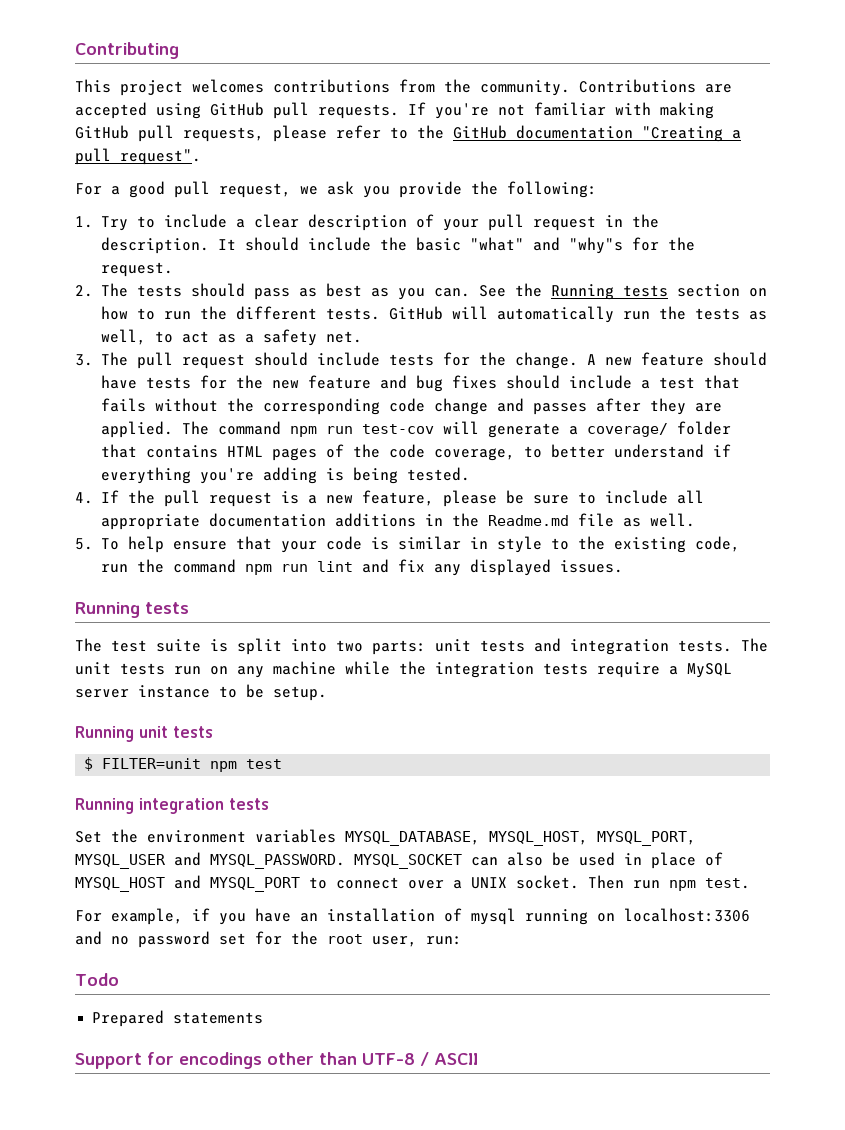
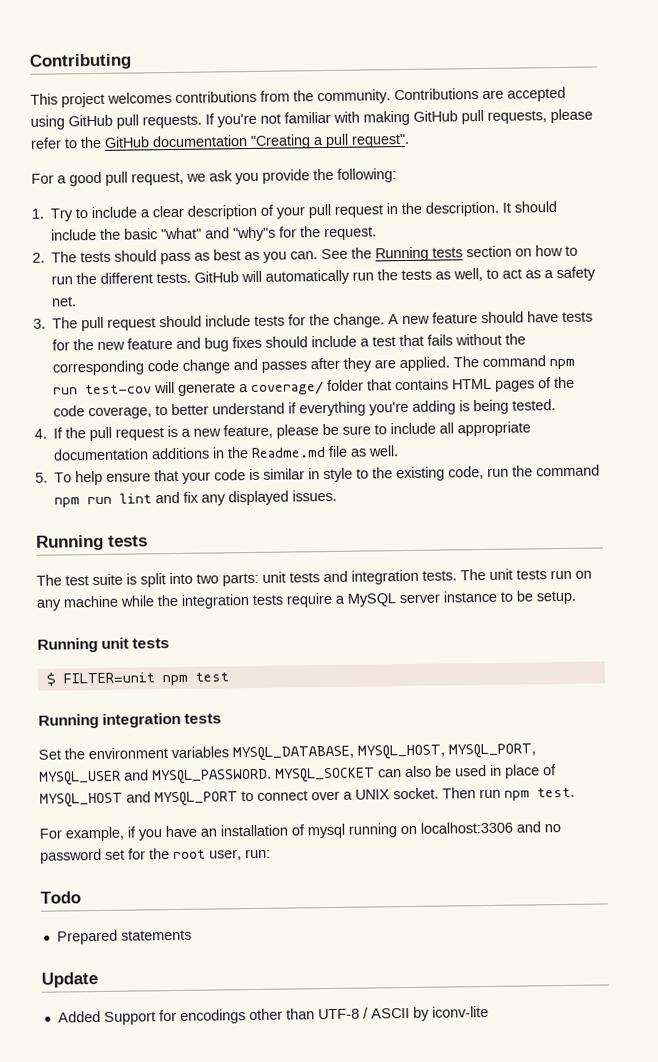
(264, 1018) none -> [41,972,98,988] [57,1010,101,1023] Update // Added
(478, 1059) none -> [412,1005,489,1021] by iconv-lite

